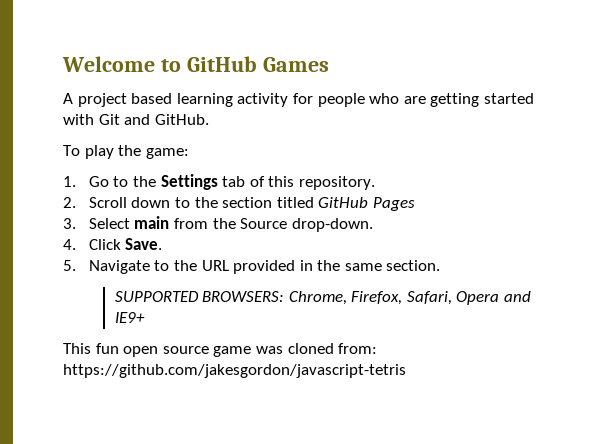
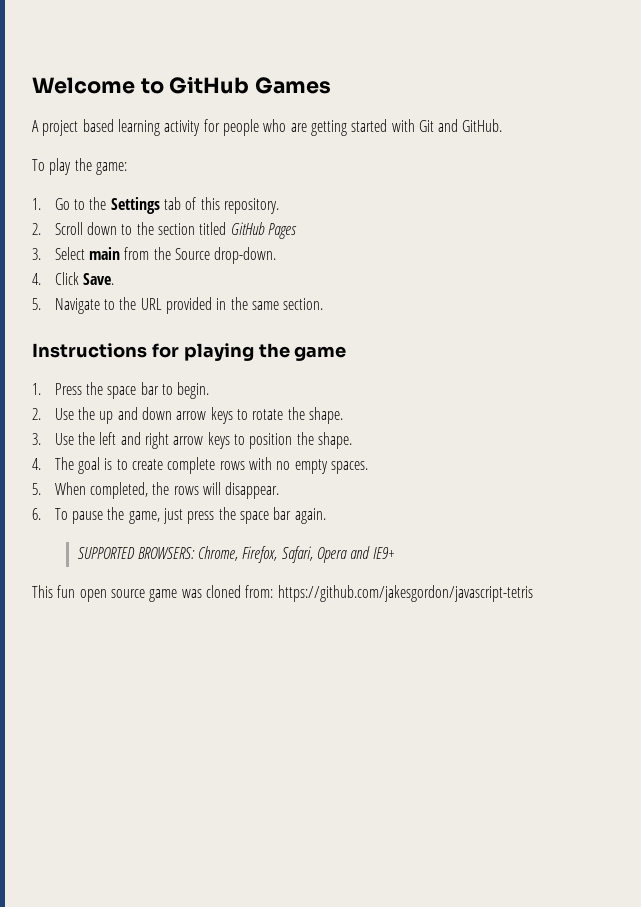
(441, 265) none -> [32,343,347,361] [32,382,210,399] [32,407,343,424] [32,432,352,449] [32,457,368,474] [32,482,280,499] [32,507,326,524] // Instructions for playing the game // 1. Press the space bar to begin. // 2. Use the up and down arrow keys to rotate the shape. // 3. Use the left and right arrow keys to position the shape. // 4. The goal is to create complete rows with no empty spaces. // 5. When completed, the rows will disappear. // 6. To pause the game, just press the space bar again.

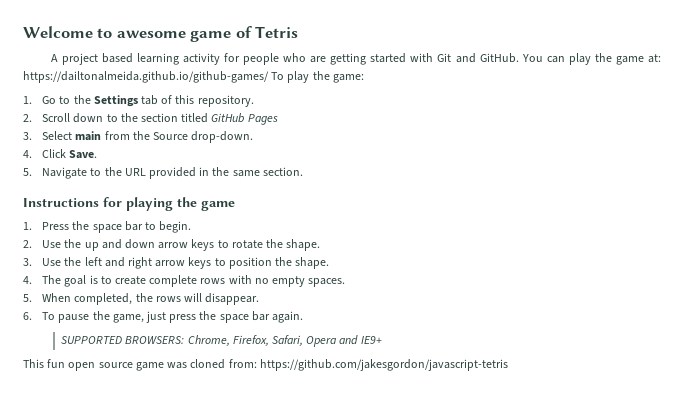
[169,76,332,94] GitHub Games -> [116,26,299,42] awesome game of Tetris
(503, 125) // -> [521,53,661,65] [23,71,269,83] You can play the game at: https://dailtonalmeida.github.io/github-games/

